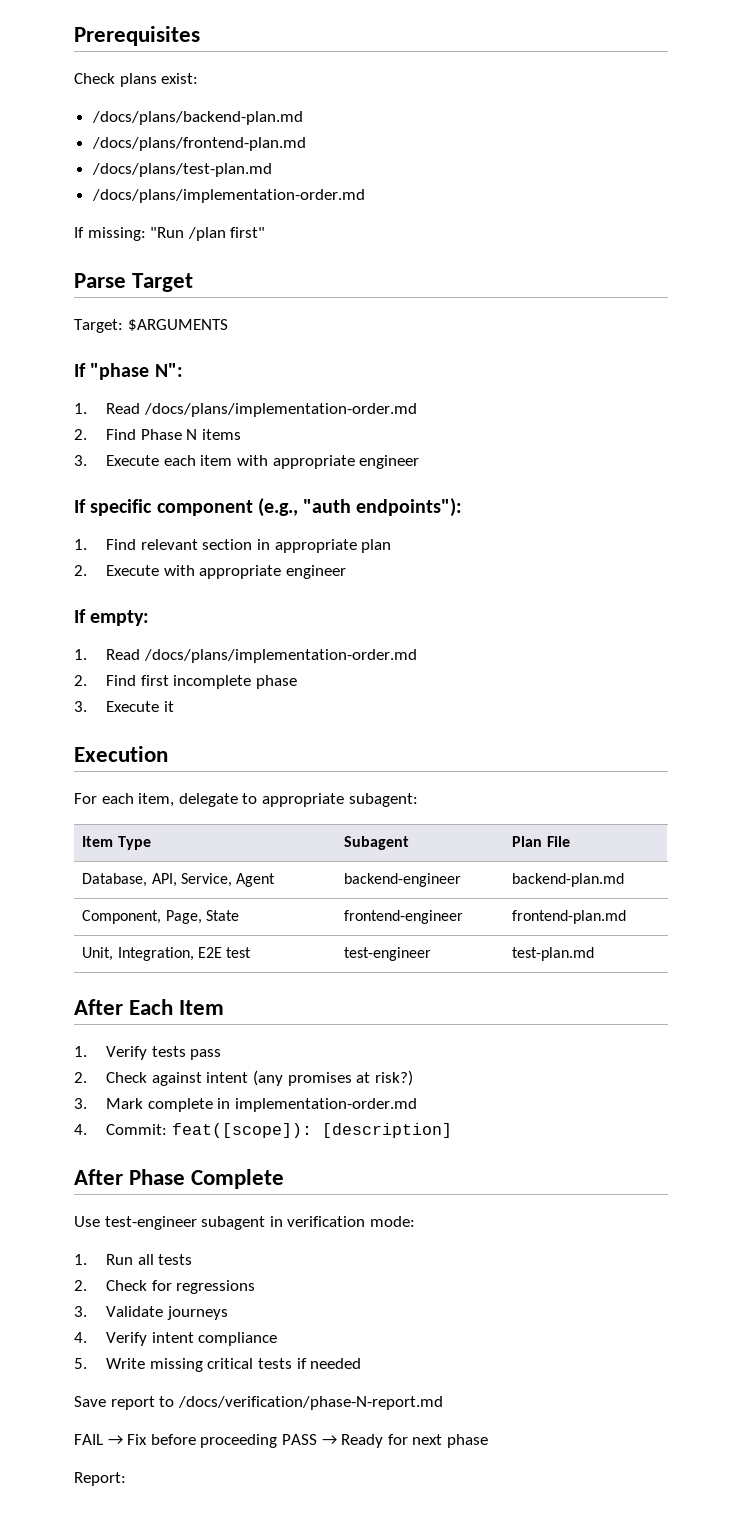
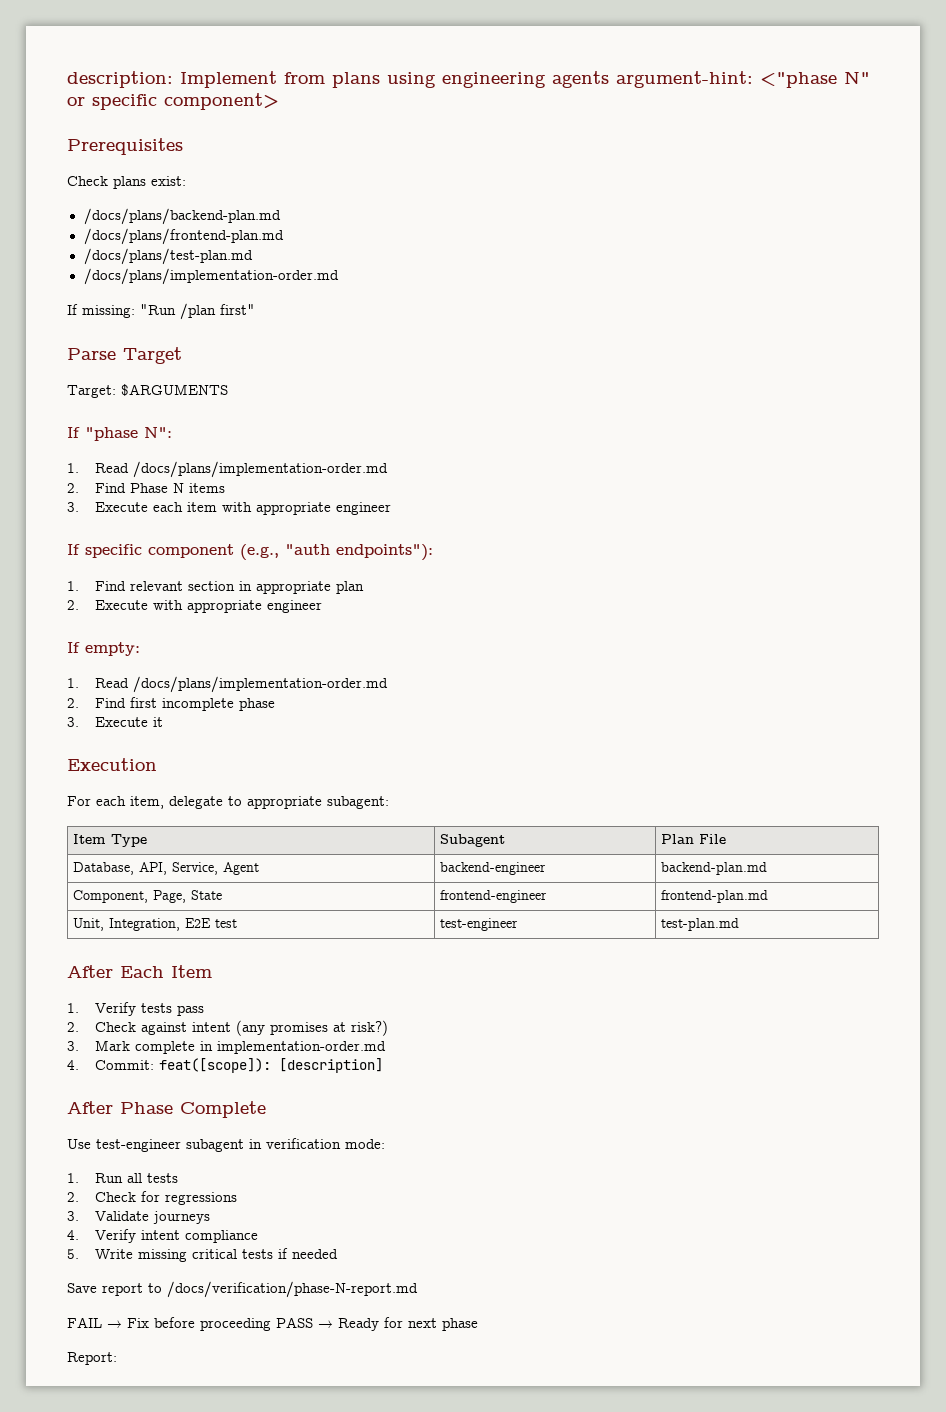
(74, 36) none -> [67,71,870,88] [67,93,279,110] description: Implement from plans using engineering agents argument-hint: <"phase N" or specific component> //

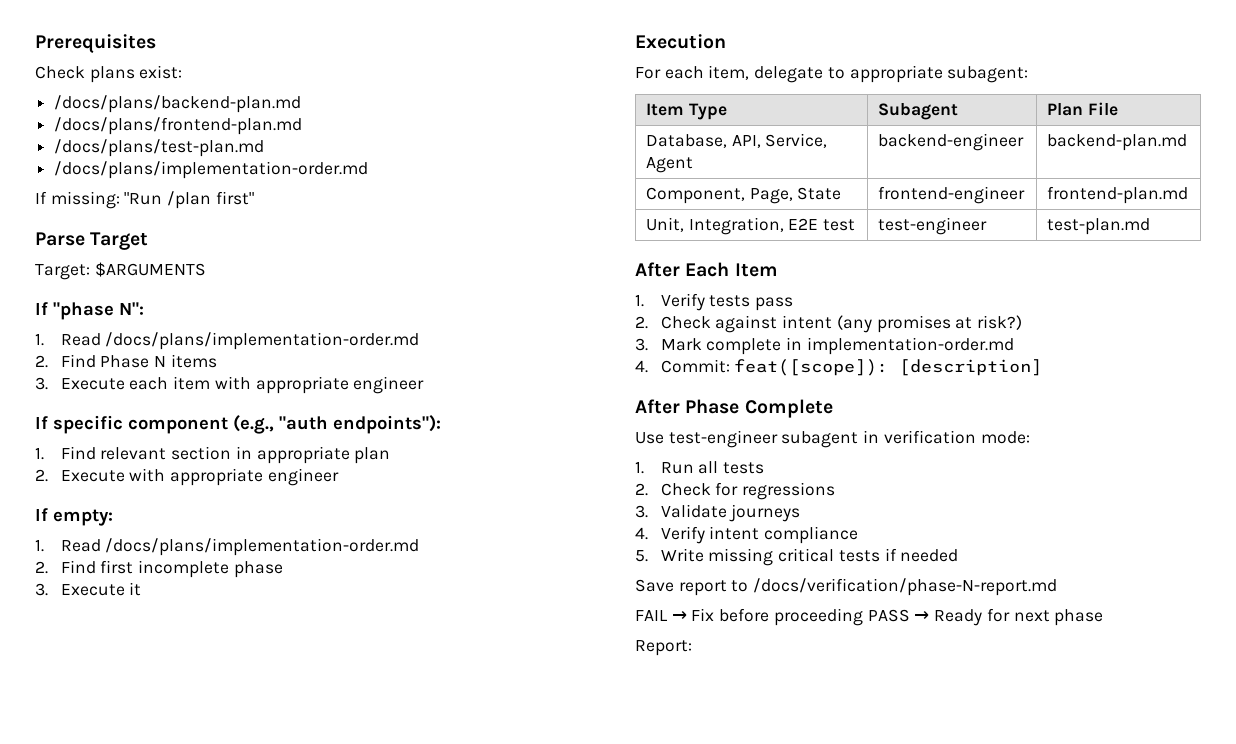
[67,71,870,88] [67,93,279,110] description: Implement from plans using engineering agents argument-hint: <"phase N" or specific component> // -> (35, 43) none

